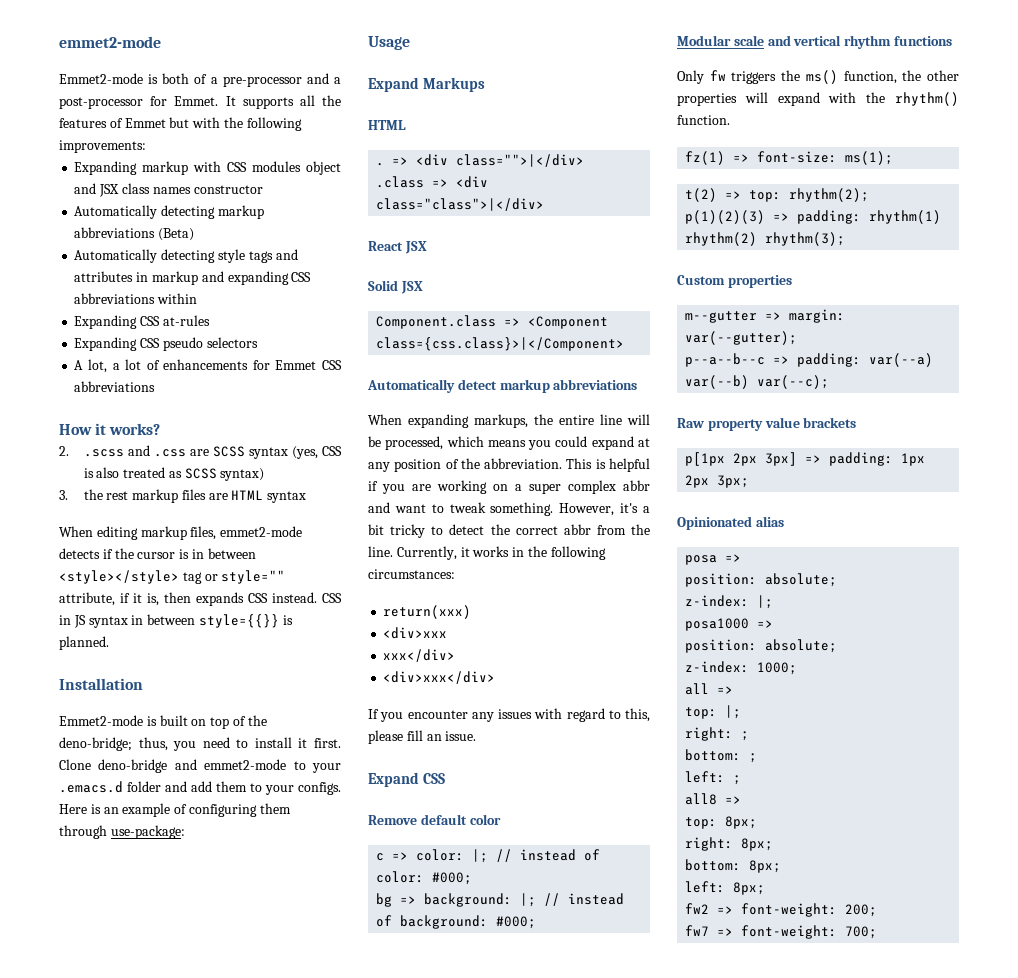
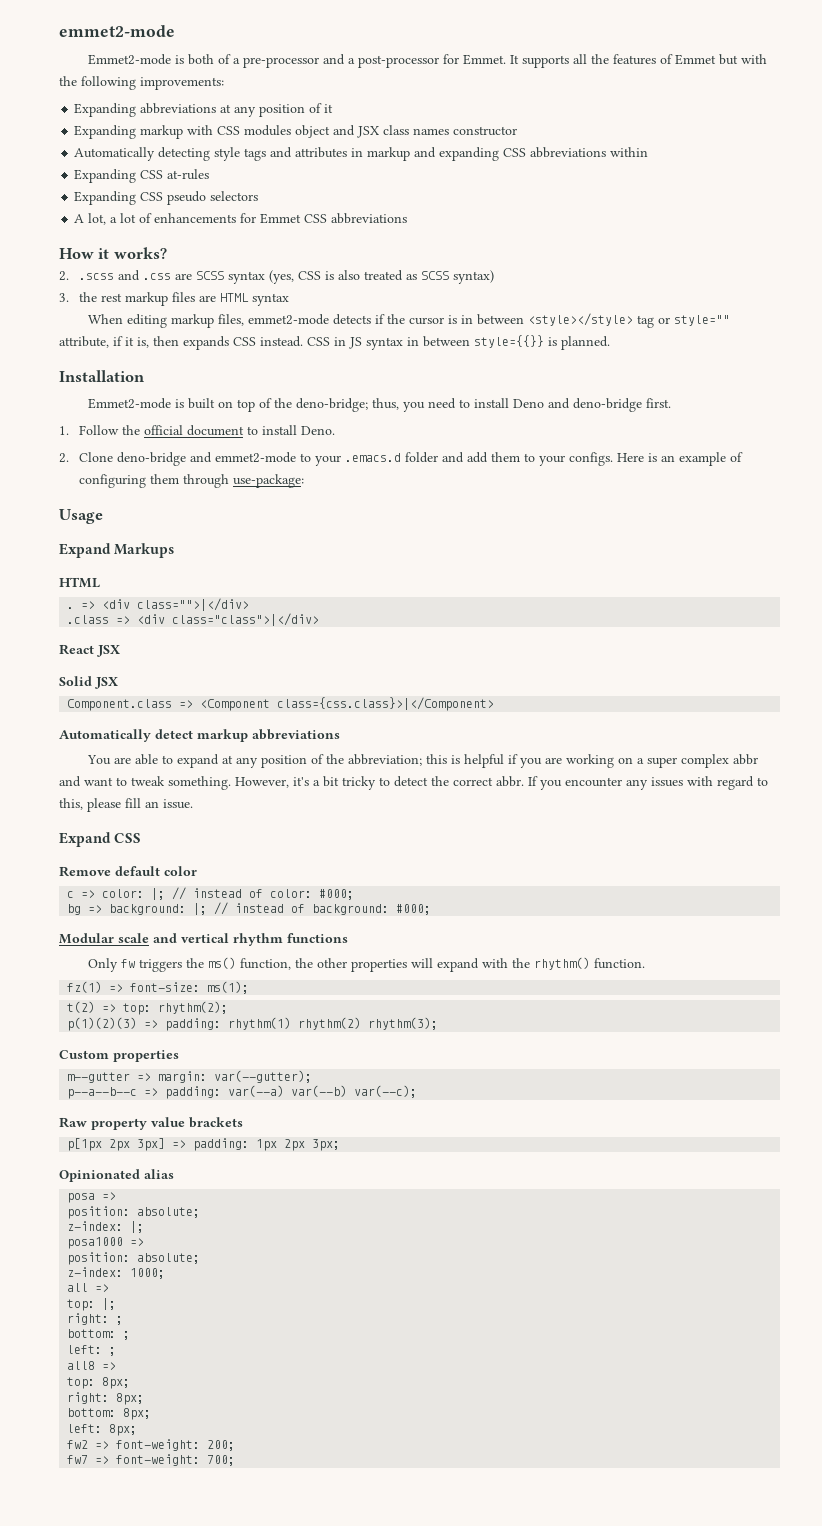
(146, 146) none -> [74,103,334,117] // Expanding abbreviations at any position of it
[74,205,264,219] [74,227,195,241] // Automatically detecting markup abbreviations (Beta) -> (518, 131) none
[298,738,341,748] it first. -> [512,398,671,412] [59,425,335,436] [59,453,69,463] Deno and deno-bridge first. // 1. Follow the official document to install Deno. // 2.
[368,414,650,428] [368,436,588,450] When expanding markups, the entire line will be processed, which means you could -> [86,754,173,765] You are able to
[484,458,593,469] abbreviation. This -> [347,754,447,766] abbreviation; this
[563,524,650,535] [368,546,606,560] [368,569,455,579] [383,605,472,619] [383,627,448,639] [383,649,456,662] [383,671,496,684] abbr from the line. Currently, it works in the following circumstances: // return(xxx) // <div>xxx // xxx</div> // <div>xxx</div> // -> [496,776,524,787] abbr.

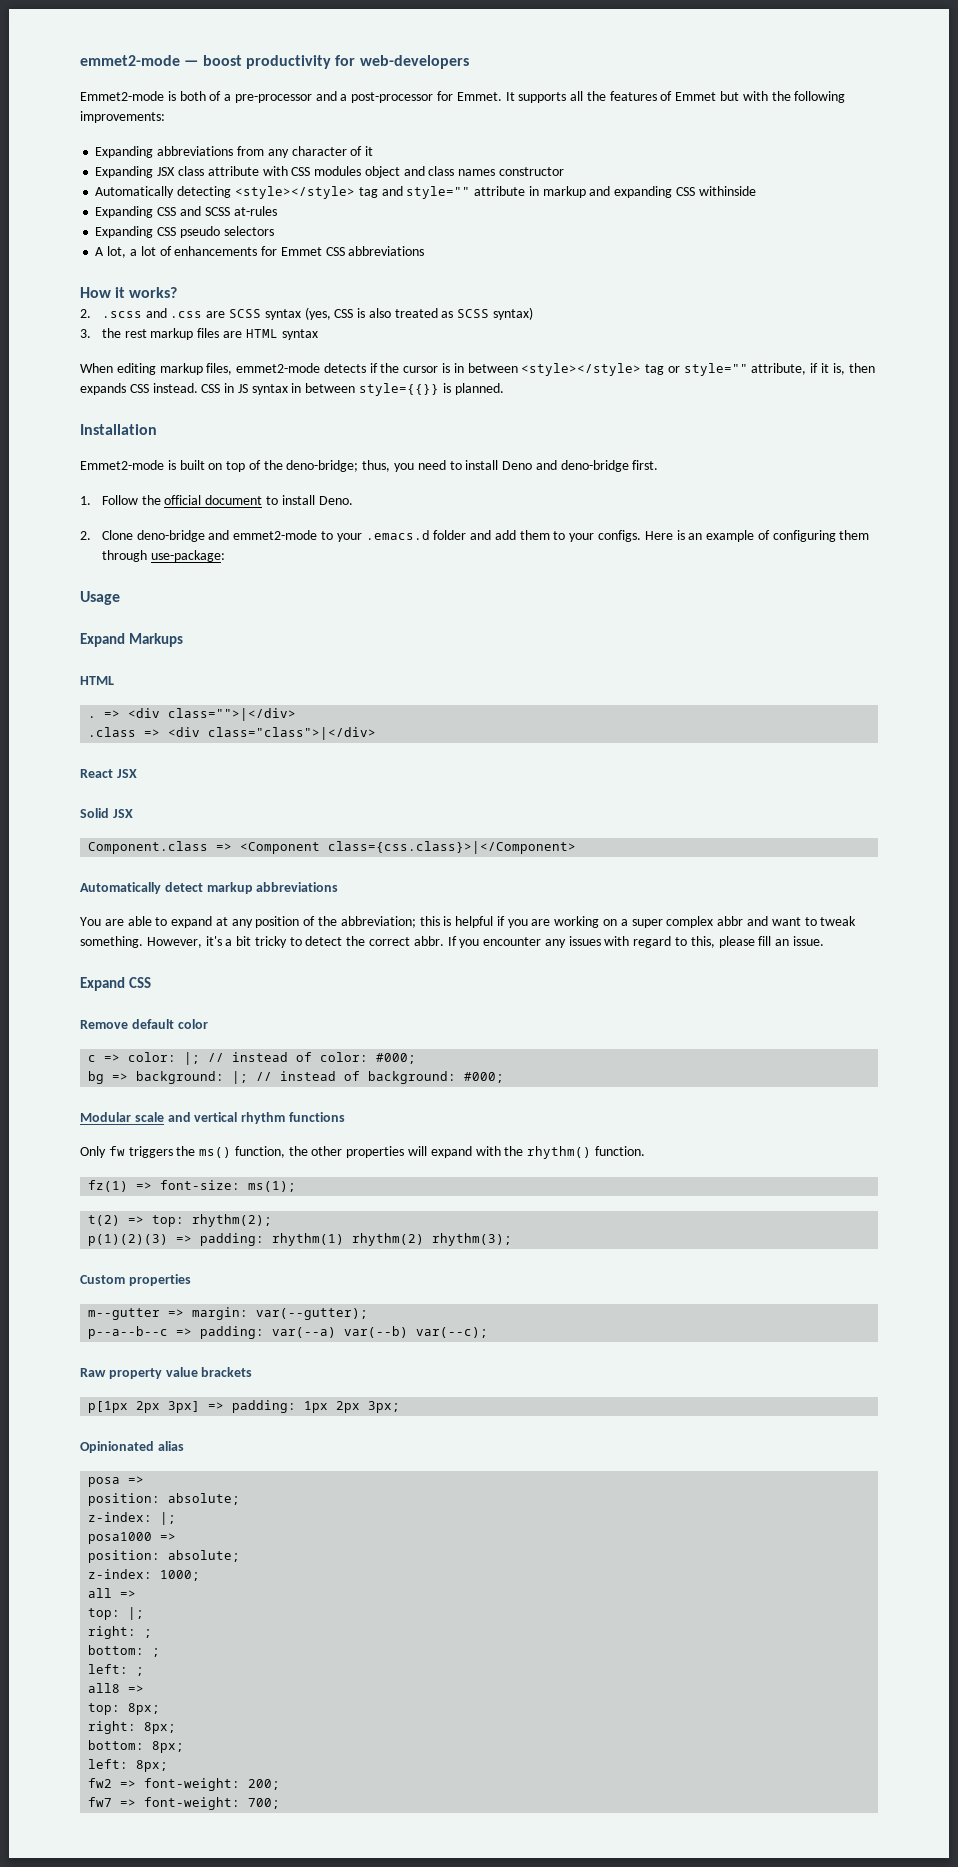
[59,25,175,37] emmet2-mode -> [80,55,469,69] emmet2-mode — boost productivity for web-developers
[220,104,306,117] at any position -> [236,146,347,158] from any character
[140,125,184,139] markup -> [157,166,259,176] JSX class attribute
[357,126,381,138] JSX -> (425, 171) none
[214,147,348,161] style tags and attributes -> [234,186,526,199] <style></style> tag and style="" attribute
[530,147,649,158] [74,169,164,183] abbreviations within // Expanding CSS -> [698,186,756,196] [95,206,230,218] withinside // Expanding CSS and SCSS

